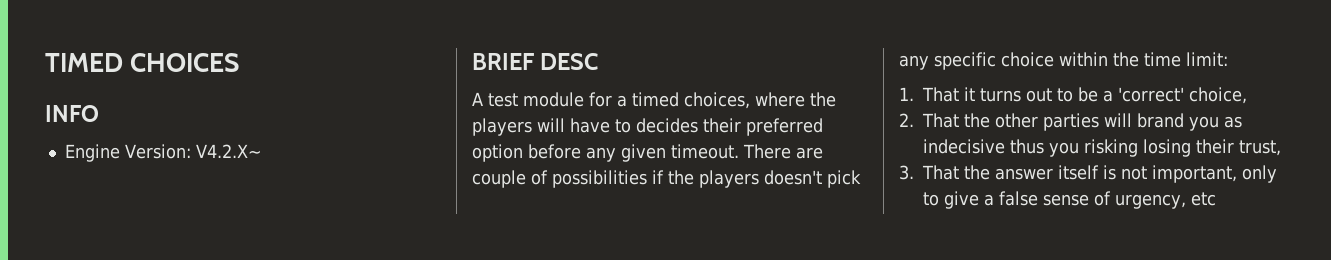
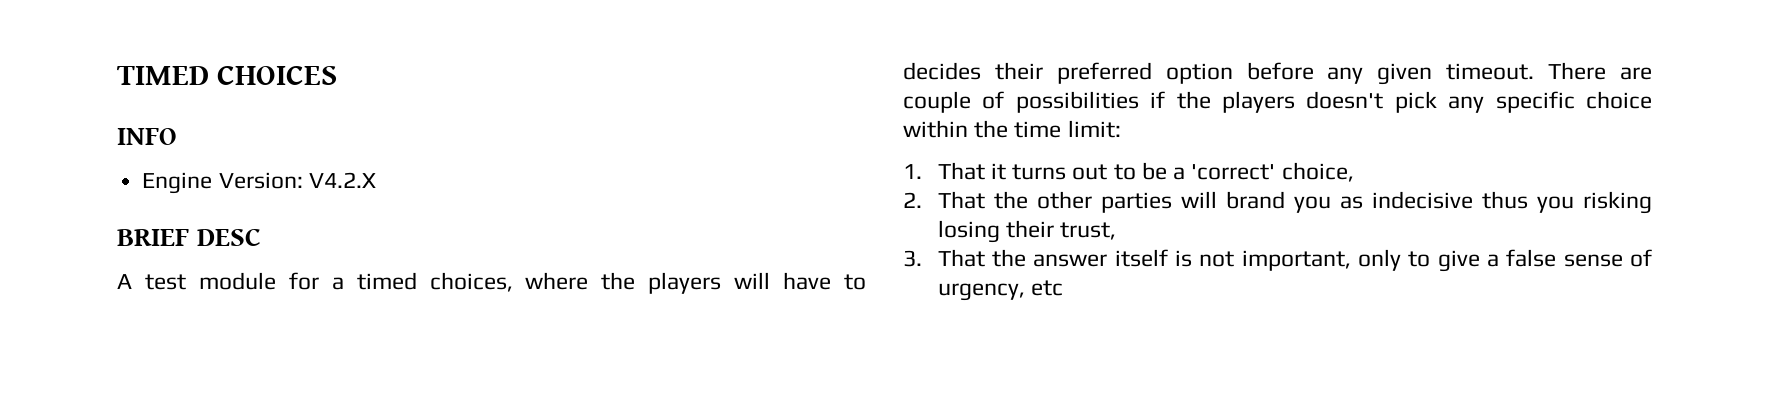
[195,144,262,158] V4.2.X~ -> [308,172,376,188] V4.2.X

